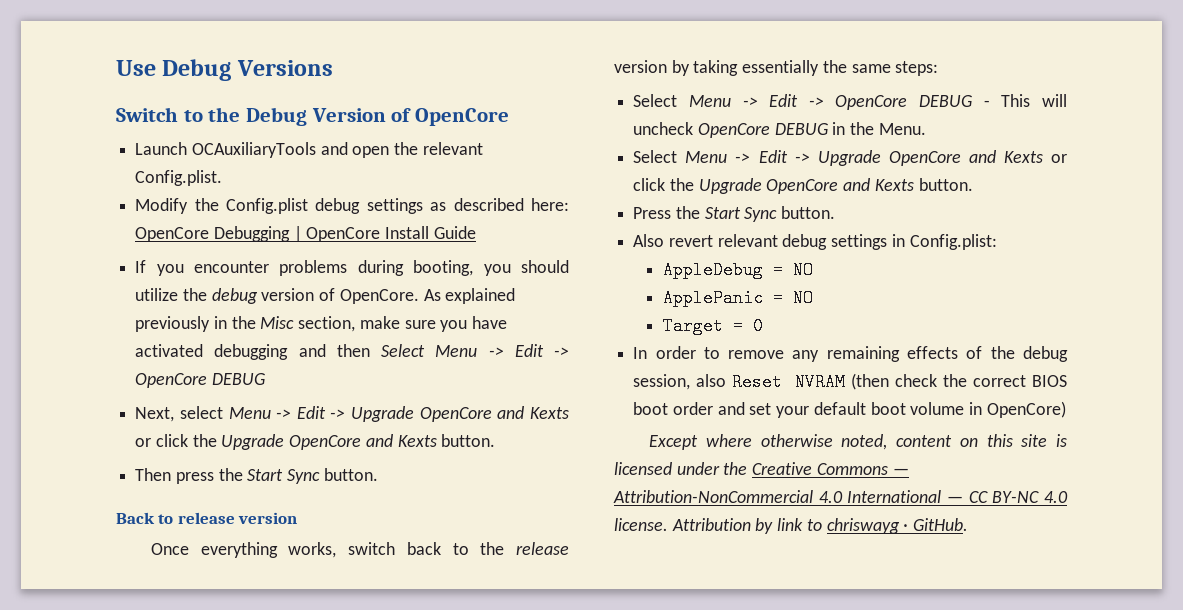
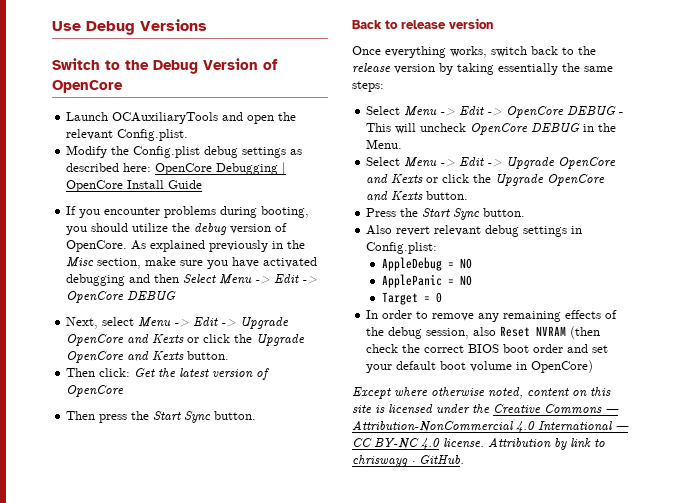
(496, 440) none -> [66,368,270,380] [66,385,125,397] // Then click: Get the latest version of OpenCore

